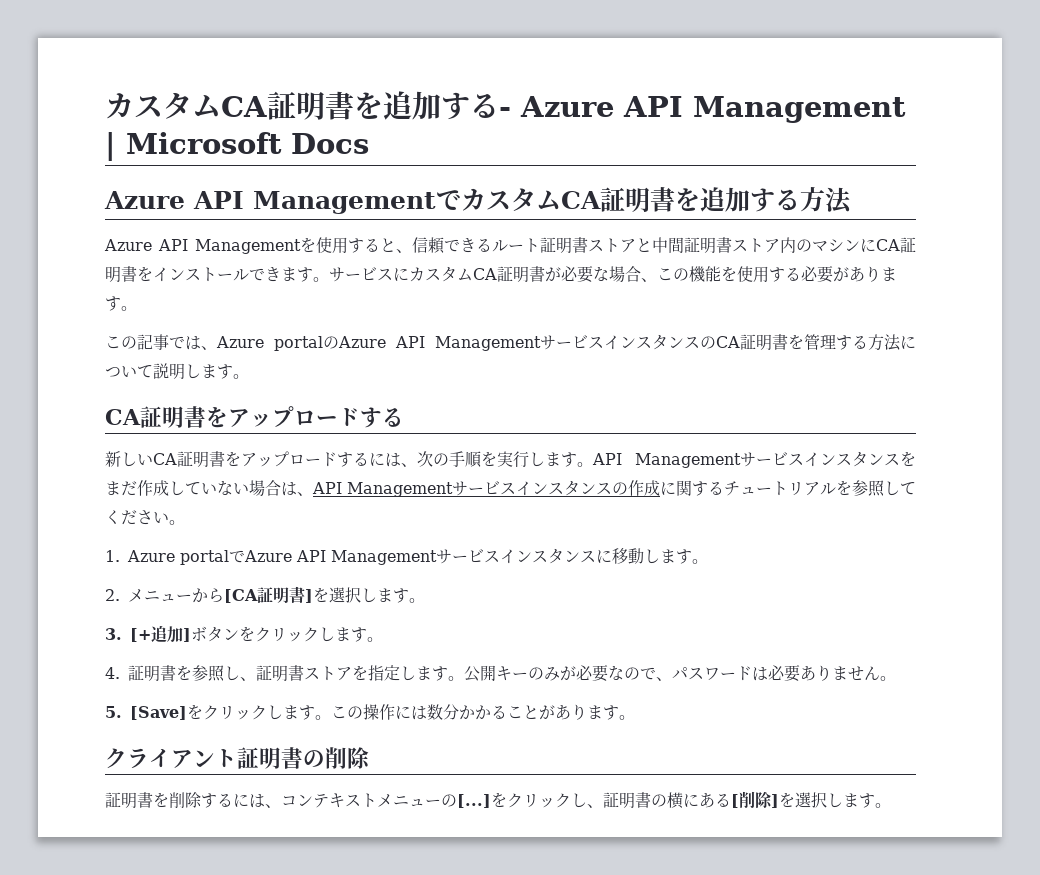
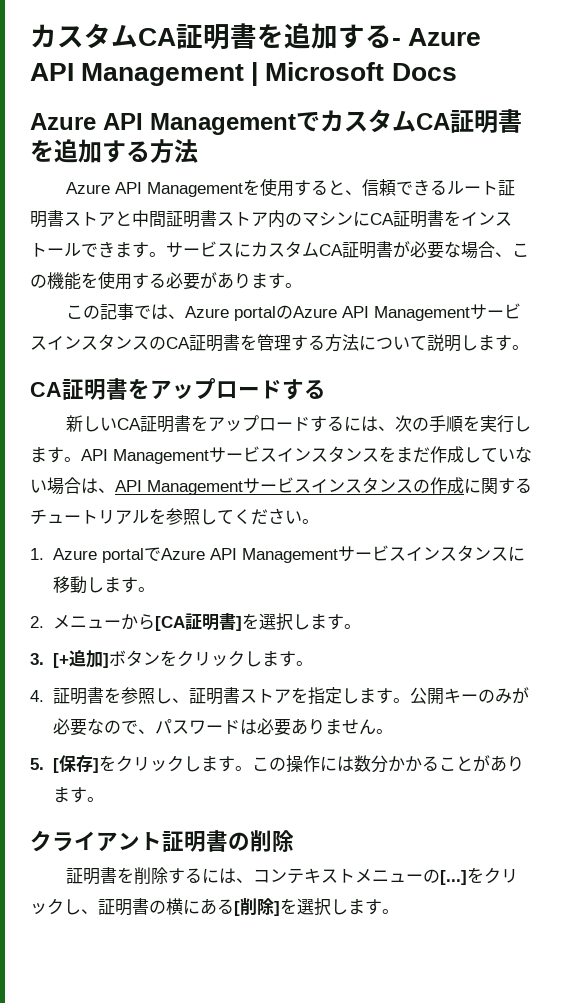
[130,706,187,720] [Save] -> [52,754,99,773] [保存]

